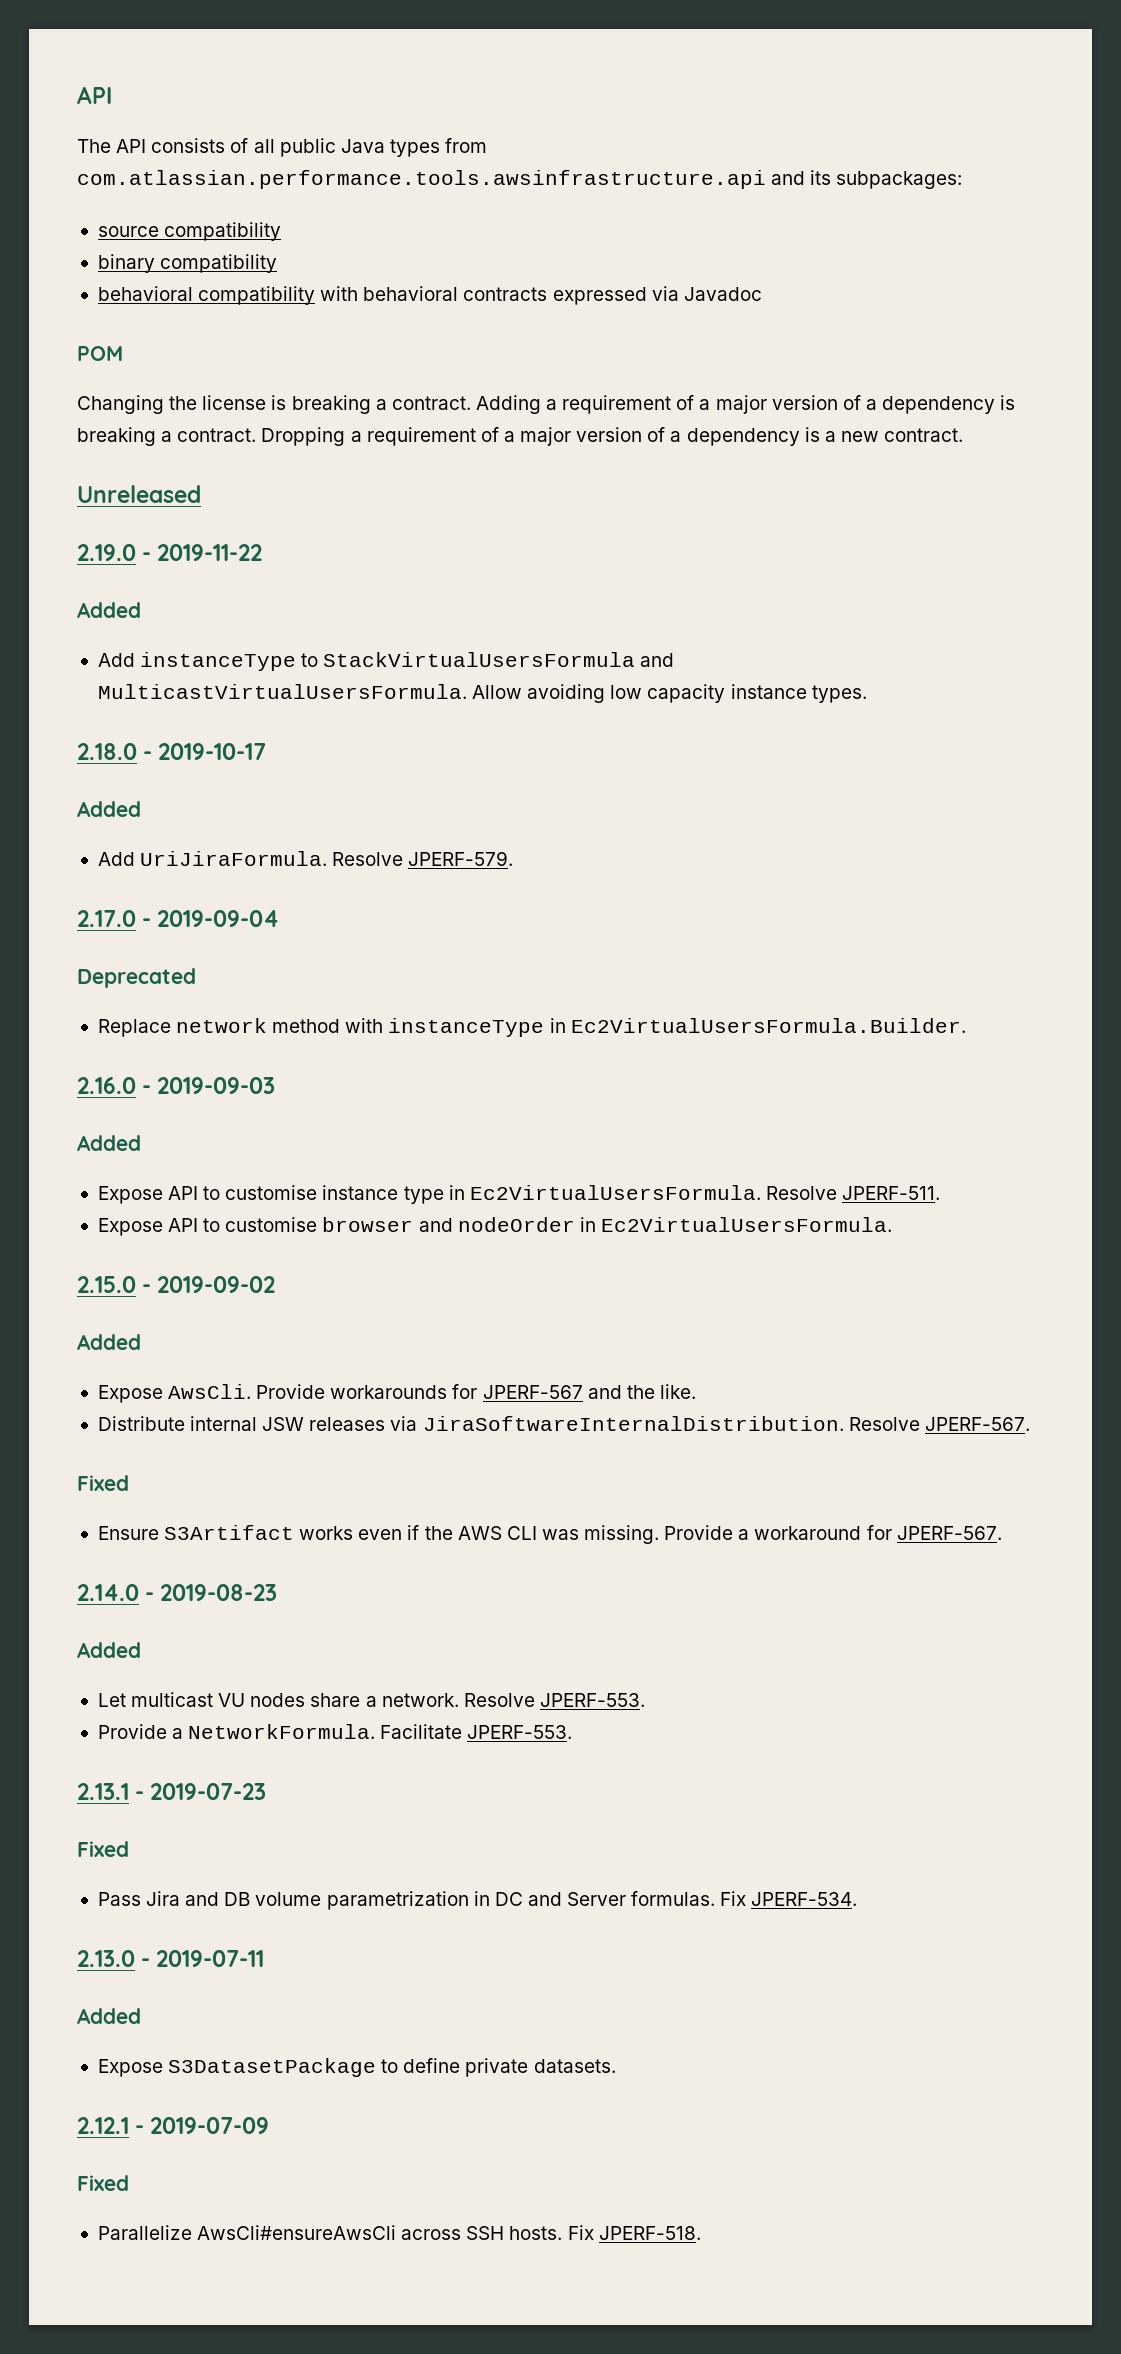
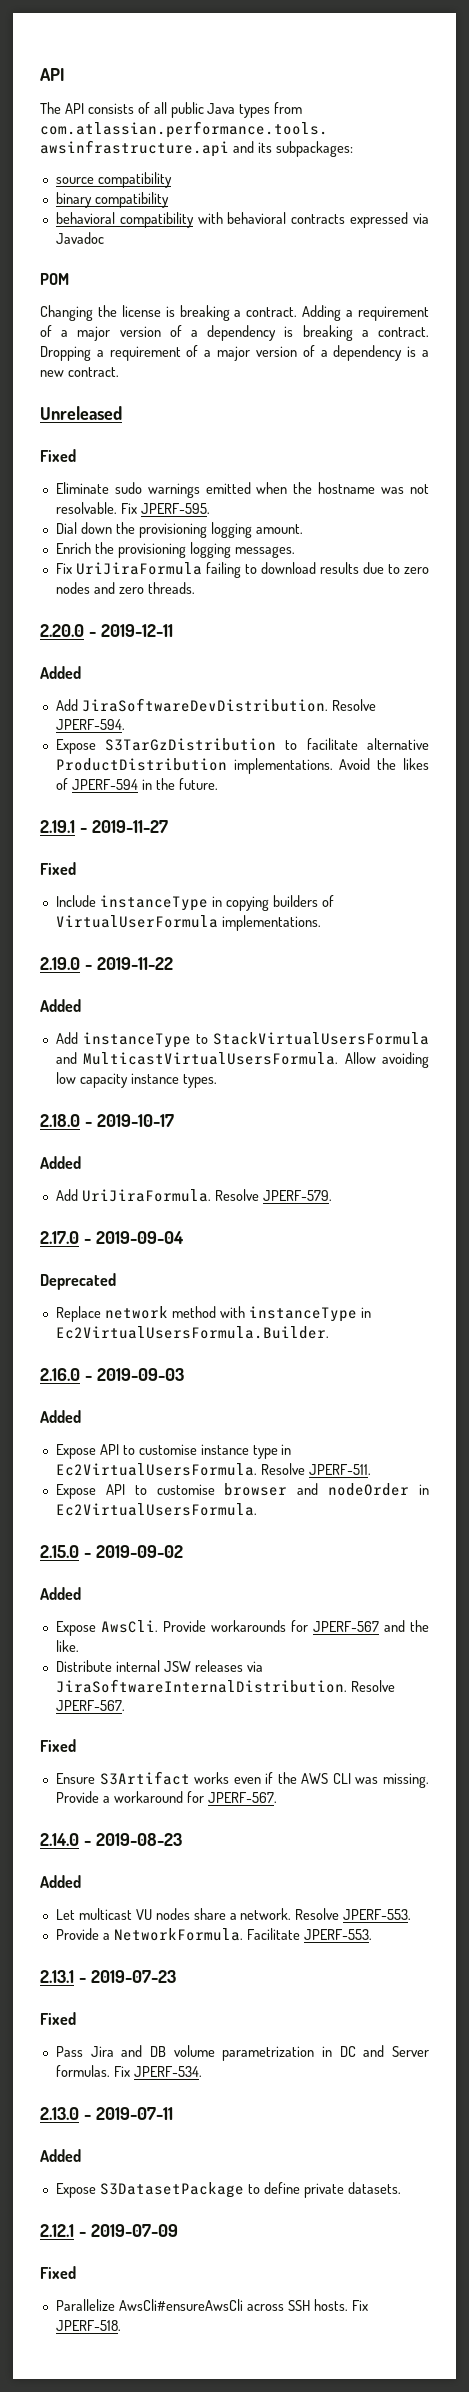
(201, 494) none -> [40,449,76,462] [55,482,430,498] [55,502,210,514] [55,522,303,538] [55,542,295,558] [55,562,430,578] [55,582,195,594] [40,624,173,637] [40,666,81,679] [55,698,376,712] [55,719,125,730] [55,738,429,754] [55,758,429,774] [55,778,218,790] [40,820,168,833] [40,862,76,875] [55,895,334,911] [55,915,321,931] // Fixed // Eliminate sudo warnings emitted when the hostname was not resolvable. Fix JPERF-595. // Dial down the provisioning logging amount. // Enrich the provisioning logging messages. // Fix UriJiraFormula failing to download results due to zero nodes and zero threads. // 2.20.0 - 2019-12-11 // Added // Add JiraSoftwareDevDistribution. Resolve JPERF-594. // Expose S3TarGzDistribution to facilitate alternative ProductDistribution implementations. Avoid the likes of JPERF-594 in the future. // 2.19.1 - 2019-11-27 // Fixed // Include instanceType in copying builders of VirtualUserFormula implementations.

